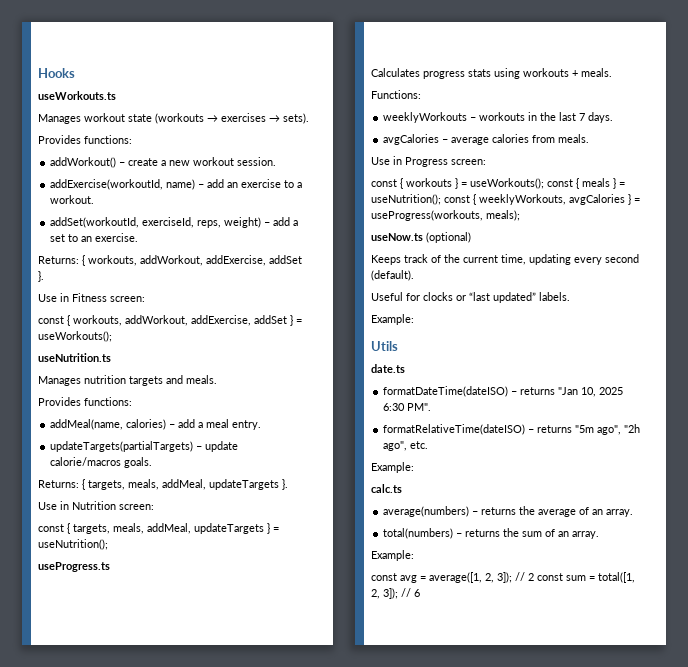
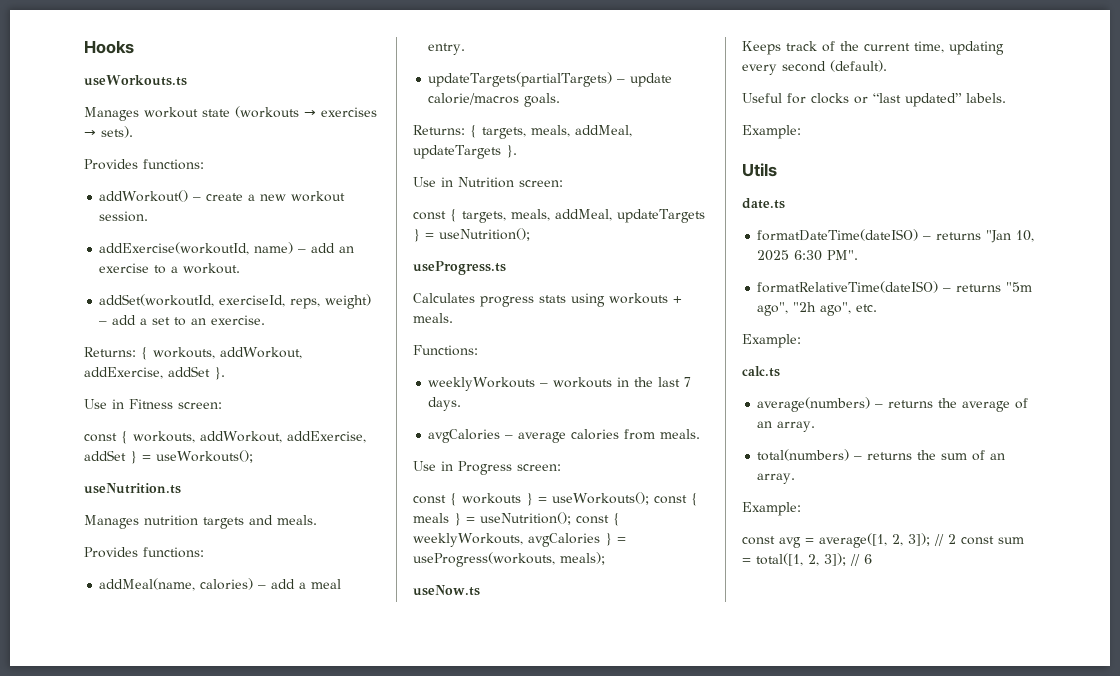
[426,232,471,243] (optional) -> (480, 590) none

